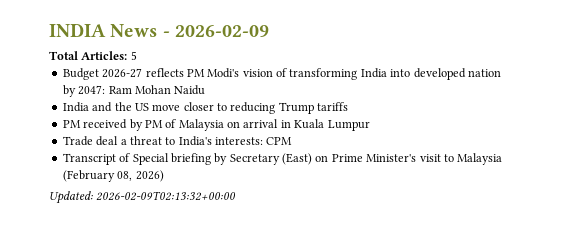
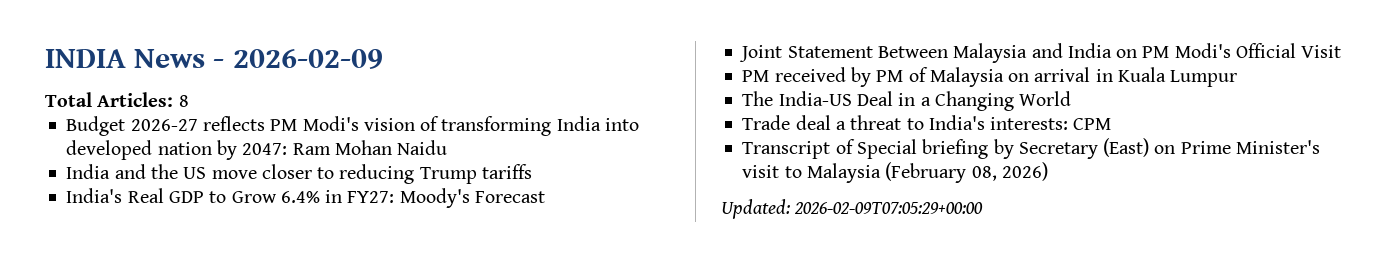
[130,51,137,60] 5 -> [178,95,189,107] 8
(349, 106) none -> [66,188,545,208] [739,43,1342,63] // India's Real GDP to Grow 6.4% in FY27: Moody's Forecast // Joint Statement Between Malaysia and India on PM Modi's Official Visit
(370, 125) none -> [742,91,1072,111] // The India-US Deal in a Changing World
[96,191,237,201] 2026-02-09T02:13:32+00:00 -> [794,202,984,214] 2026-02-09T07:05:29+00:00

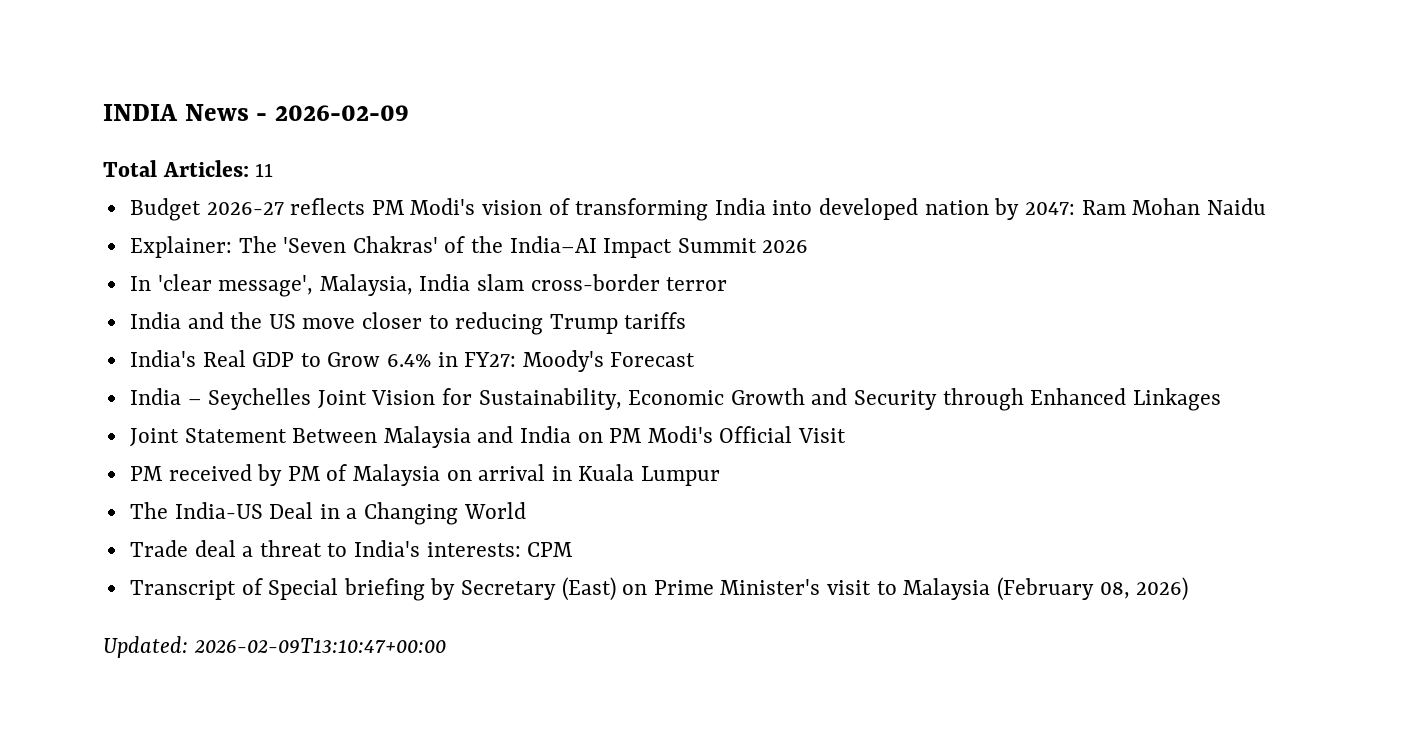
[178,95,189,107] 8 -> [255,163,274,177] 11
(448, 147) none -> [129,236,809,258] [129,274,728,297] // Explainer: The 'Seven Chakras' of the India–AI Impact Summit 2026 // In 'clear message', Malaysia, India slam cross-border terror
(545, 197) none -> [129,388,1221,411] // India – Seychelles Joint Vision for Sustainability, Economic Growth and Security through Enhanced Linkages
[794,202,984,214] 2026-02-09T07:05:29+00:00 -> [193,638,446,653] 2026-02-09T13:10:47+00:00

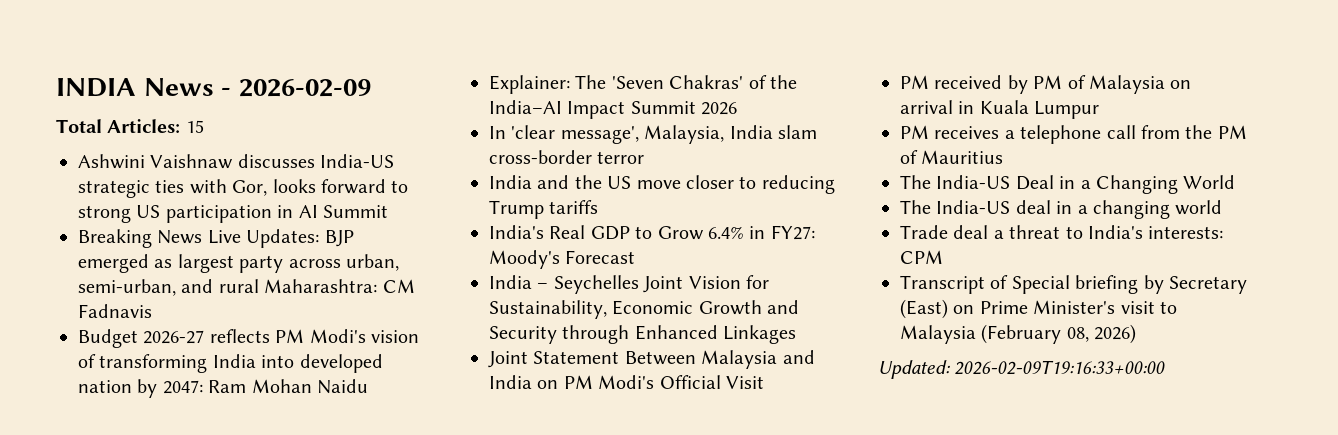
[255,163,274,177] 11 -> [185,120,204,133] [78,154,395,169] [78,179,409,198] [78,205,388,223] [78,229,354,248] [78,254,399,273] [78,279,415,296] [78,304,152,318] 15 // Ashwini Vaishnaw discusses India-US strategic ties with Gor, looks forward to strong US participation in AI Summit // Breaking News Live Updates: BJP emerged as largest party across urban, semi-urban, and rural Maharashtra: CM Fadnavis
(721, 476) none -> [900,125,1247,144] [900,150,1004,164] // PM receives a telephone call from the PM of Mauritius
(526, 510) none -> [900,200,1223,219] // The India-US deal in a changing world
[193,638,446,653] 2026-02-09T13:10:47+00:00 -> [954,360,1166,375] 2026-02-09T19:16:33+00:00

